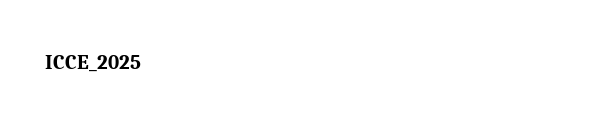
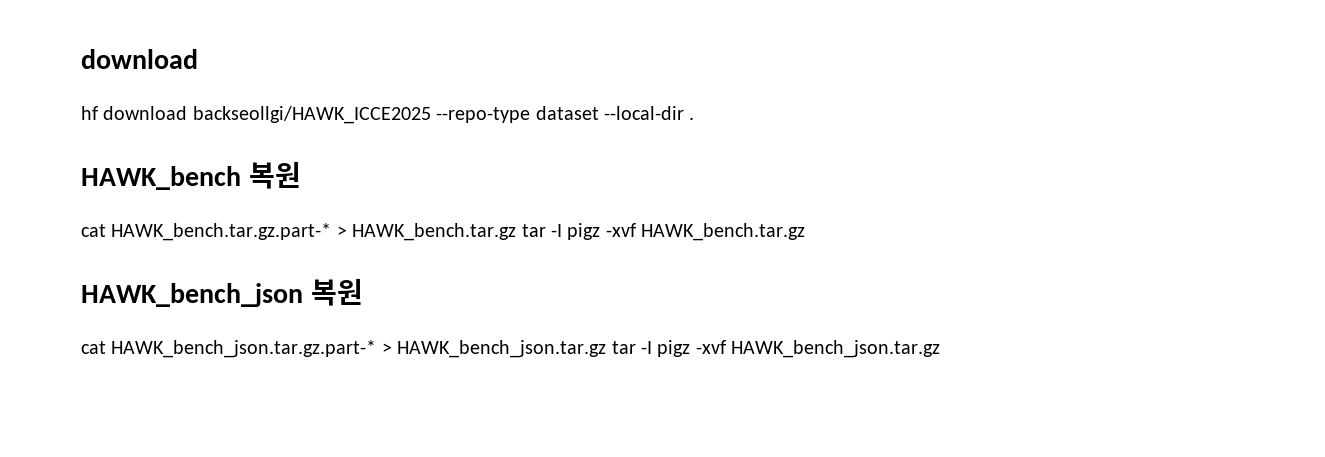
[45,55,141,72] ICCE_2025 -> [81,49,198,69] [81,106,695,124] [81,161,301,190] [81,223,806,241] [81,278,363,307] [81,340,941,358] download // hf download backseollgi/HAWK_ICCE2025 --repo-type dataset --local-dir . // HAWK_bench 복원 // cat HAWK_bench.tar.gz.part-* > HAWK_bench.tar.gz tar -I pigz -xvf HAWK_bench.tar.gz // HAWK_bench_json 복원 // cat HAWK_bench_json.tar.gz.part-* > HAWK_bench_json.tar.gz tar -I pigz -xvf HAWK_bench_json.tar.gz

